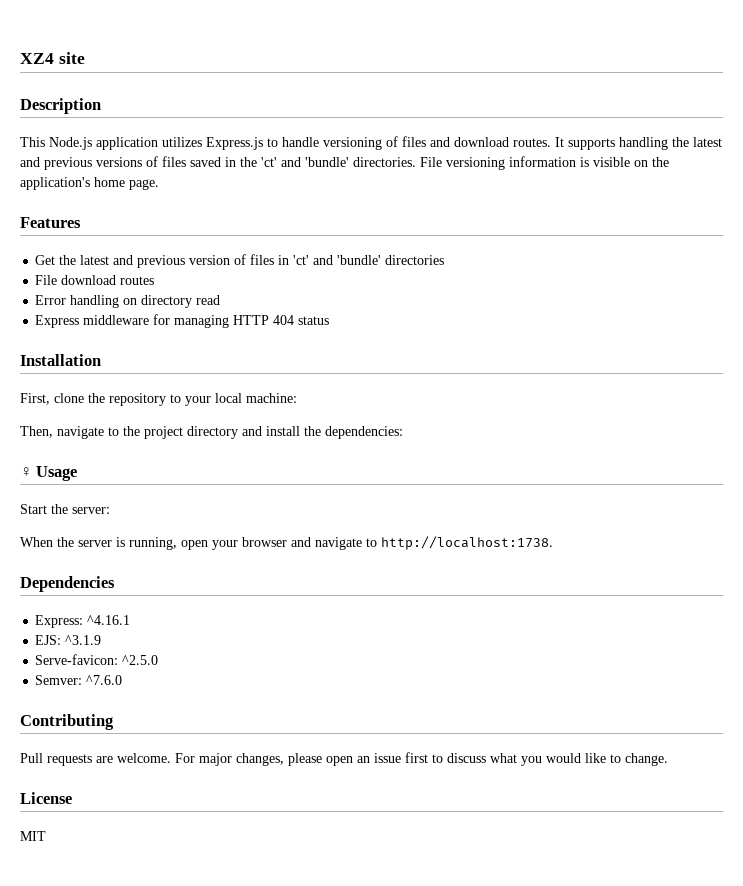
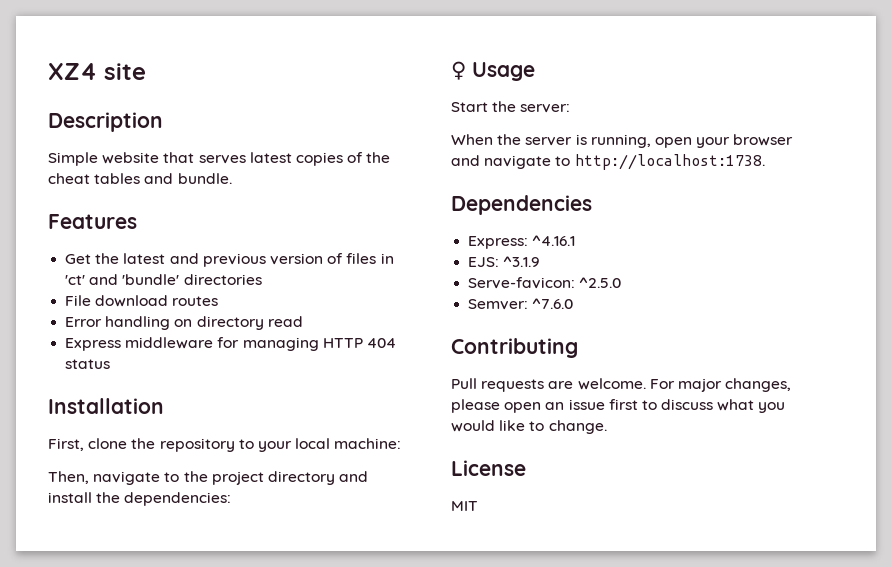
[20,136,722,150] [20,156,669,170] [20,177,159,190] This Node.js application utilizes Express.js to handle versioning of files and download routes. It supports handling the latest and previous versions of files saved in the 'ct' and 'bundle' directories. File versioning information is visible on the application's home page. -> [48,152,391,166] [48,173,232,184] Simple website that serves latest copies of the cheat tables and bundle.

